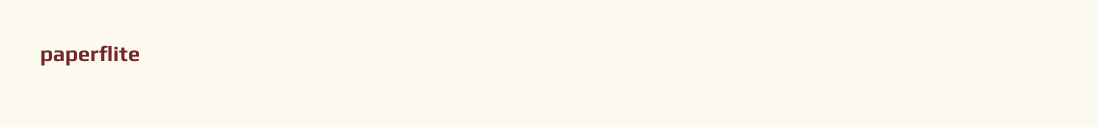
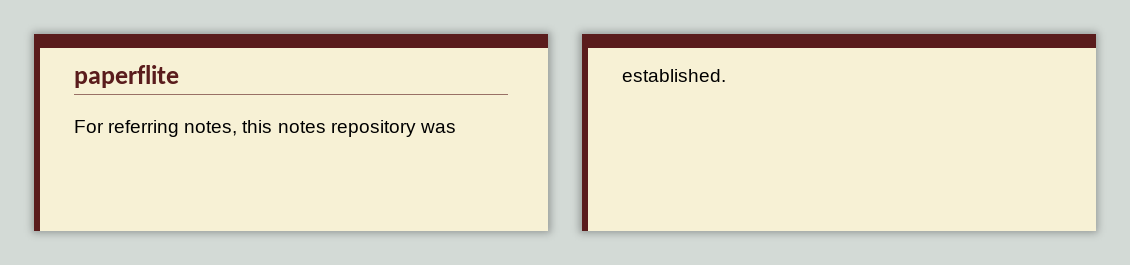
(140, 55) none -> [74,120,456,137] [622,69,726,82] // For referring notes, this notes repository was established.

